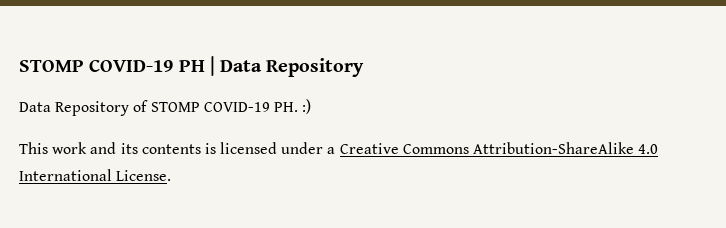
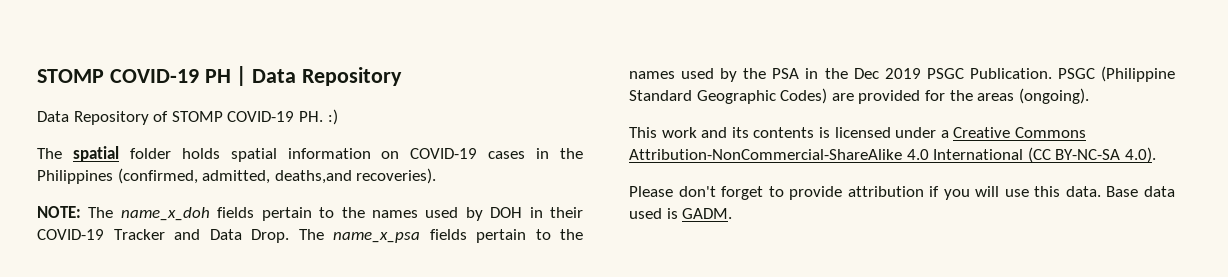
(312, 106) none -> [37,146,583,162] [37,168,437,184] [37,206,584,221] [37,229,583,243] [629,66,1175,82] [629,88,1089,104] // The spatial folder holds spatial information on COVID-19 cases in the Philippines (confirmed, admitted, deaths,and recoveries). // NOTE: The name_x_doh fields pertain to the names used by DOH in their COVID-19 Tracker and Data Drop. The name_x_psa fields pertain to the names used by the PSA in the Dec 2019 PSGC Publication. PSGC (Philippine Standard Geographic Codes) are provided for the areas (ongoing).
[473,142,635,154] Attribution-ShareAlike -> [629,149,902,160] Attribution-NonCommercial-ShareAlike
[116,170,172,181] License. -> [1027,147,1156,163] [629,186,1175,200] [629,208,733,219] (CC BY-NC-SA 4.0). // Please don't forget to provide attribution if you will use this data. Base data used is GADM.

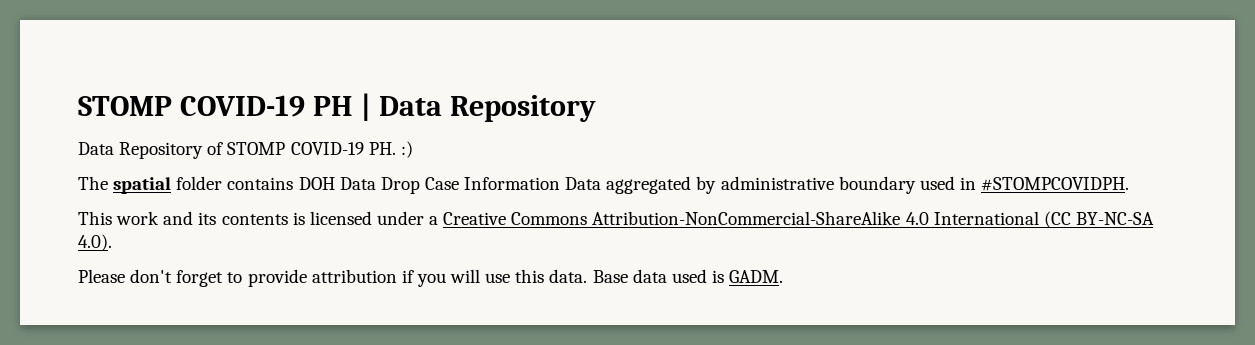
[181,148,583,162] [37,168,437,184] [37,206,584,221] [37,229,583,243] [629,66,1175,82] [629,88,1089,104] holds spatial information on COVID-19 cases in the Philippines (confirmed, admitted, deaths,and recoveries). // NOTE: The name_x_doh fields pertain to the names used by DOH in their COVID-19 Tracker and Data Drop. The name_x_psa fields pertain to the names used by the PSA in the Dec 2019 PSGC Publication. PSGC (Philippine Standard Geographic Codes) are provided for the areas (ongoing). -> [227,176,1130,194] contains DOH Data Drop Case Information Data aggregated by administrative boundary used in #STOMPCOVIDPH.

